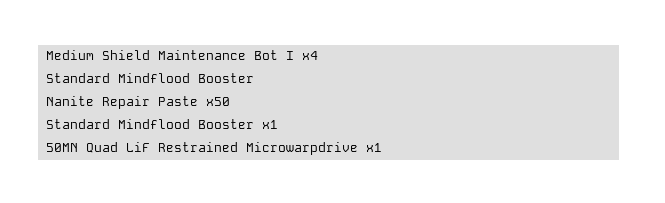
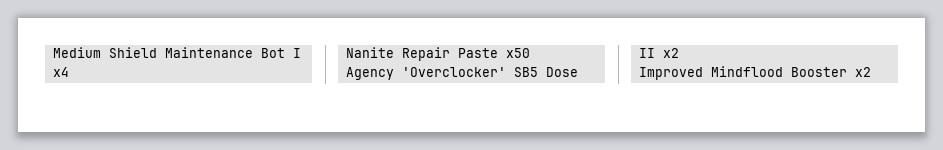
[45,73,254,83] // Standard Mindflood Booster -> (70, 72) none
[45,119,278,129] [45,142,382,155] Standard Mindflood Booster x1 // 50MN Quad LiF Restrained Microwarpdrive x1 -> [346,67,579,80] [639,48,680,58] [639,66,872,80] Agency 'Overclocker' SB5 Dose II x2 // Improved Mindflood Booster x2

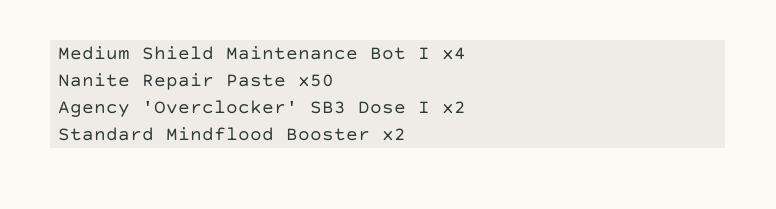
[514,67,579,77] [639,48,656,58] SB5 Dose II -> [309,101,430,114] SB3 Dose I
[639,67,704,80] Improved -> [57,127,154,141] Standard

